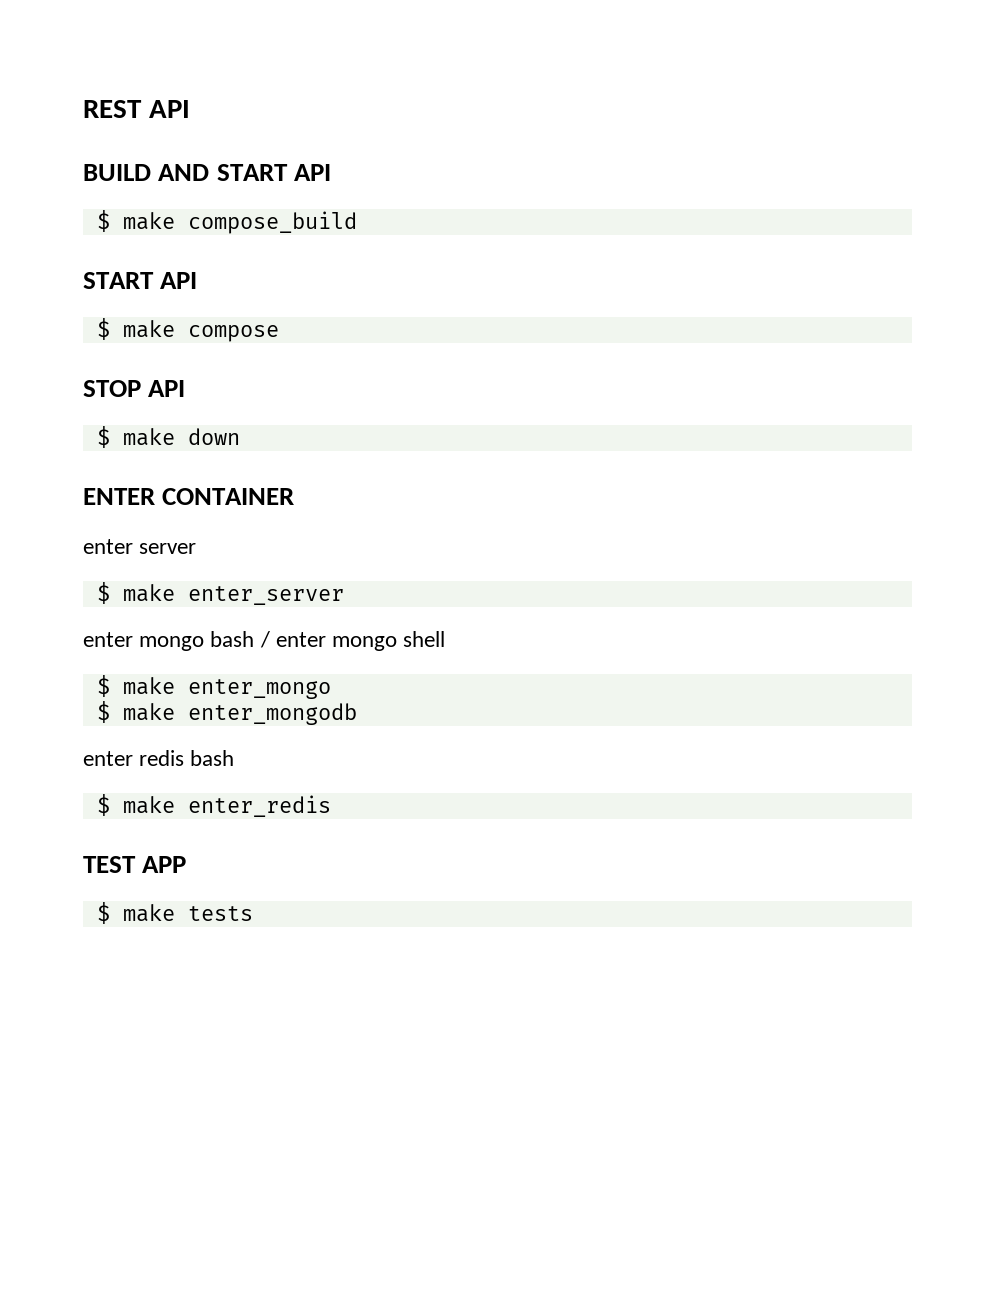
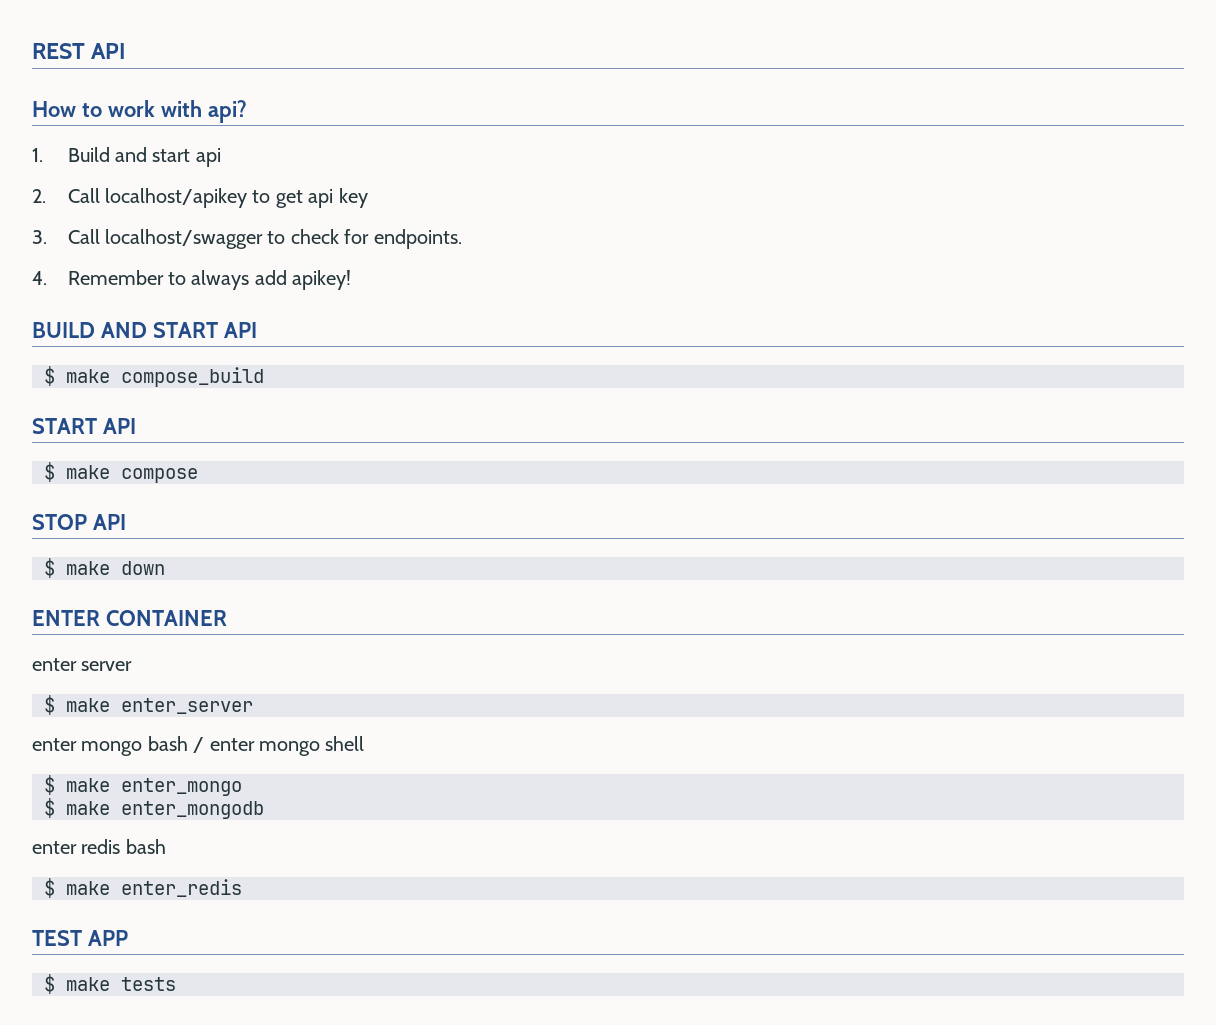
(190, 109) none -> [32,100,247,123] [32,147,221,167] [32,188,368,208] [32,229,462,249] [32,270,352,290] // How to work with api? // 1. Build and start api // 2. Call localhost/apikey to get api key // 3. Call localhost/swagger to check for endpoints. // 4. Remember to always add apikey!

